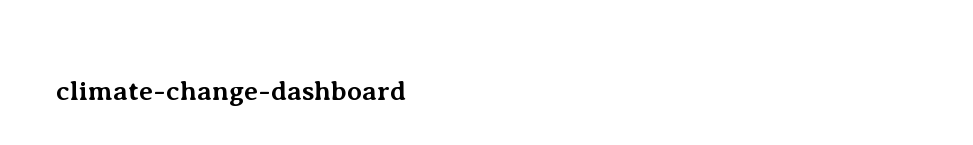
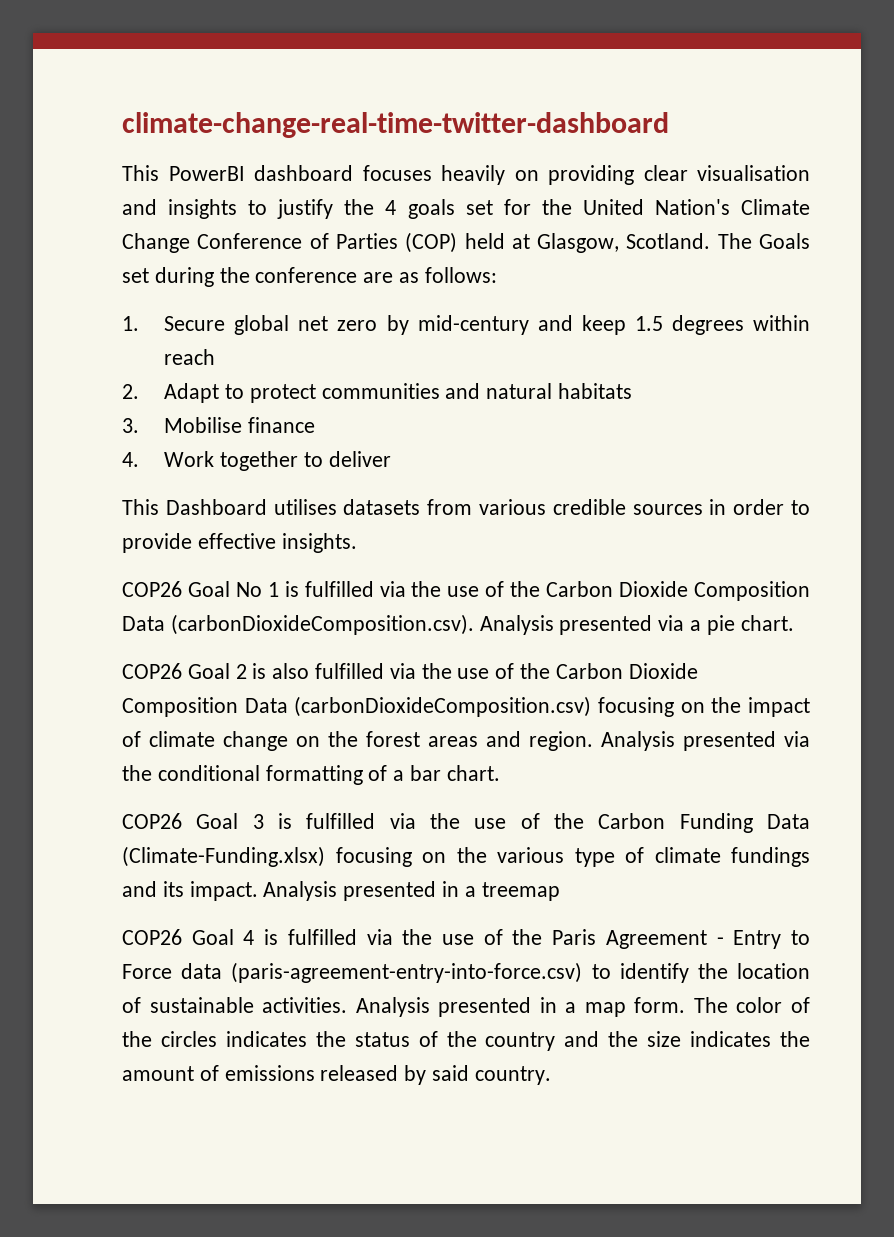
[56,81,406,106] climate-change-dashboard -> [122,112,669,138] [122,165,810,185] [122,199,810,219] [122,232,810,253] [122,267,497,287] [122,315,811,335] [164,349,216,365] [122,383,633,403] [122,417,316,433] [122,451,391,471] [122,499,810,515] [122,533,357,553] [122,581,810,601] [122,614,794,635] [122,663,698,679] [122,696,810,717] [122,731,810,751] [122,765,500,785] [122,813,810,833] [122,846,810,867] [122,881,560,901] [122,929,810,949] [122,962,810,983] [122,997,810,1017] [122,1031,810,1051] [122,1065,551,1085] climate-change-real-time-twitter-dashboard // This PowerBI dashboard focuses heavily on providing clear visualisation and insights to justify the 4 goals set for the United Nation's Climate Change Conference of Parties (COP) held at Glasgow, Scotland. The Goals set during the conference are as follows: // 1. Secure global net zero by mid-century and keep 1.5 degrees within reach // 2. Adapt to protect communities and natural habitats // 3. Mobilise finance // 4. Work together to deliver // This Dashboard utilises datasets from various credible sources in order to provide effective insights. // COP26 Goal No 1 is fulfilled via the use of the Carbon Dioxide Composition Data (carbonDioxideComposition.csv). Analysis presented via a pie chart. // COP26 Goal 2 is also fulfilled via the use of the Carbon Dioxide Composition Data (carbonDioxideComposition.csv) focusing on the impact of climate change on the forest areas and region. Analysis presented via the conditional formatting of a bar chart. // COP26 Goal 3 is fulfilled via the use of the Carbon Funding Data (Climate-Funding.xlsx) focusing on the various type of climate fundings and its impact. Analysis presented in a treemap // COP26 Goal 4 is fulfilled via the use of the Paris Agreement - Entry to Force data (paris-agreement-entry-into-force.csv) to identify the location of sustainable activities. Analysis presented in a map form. The color of the circles indicates the status of the country and the size indicates the amount of emissions released by said country.

